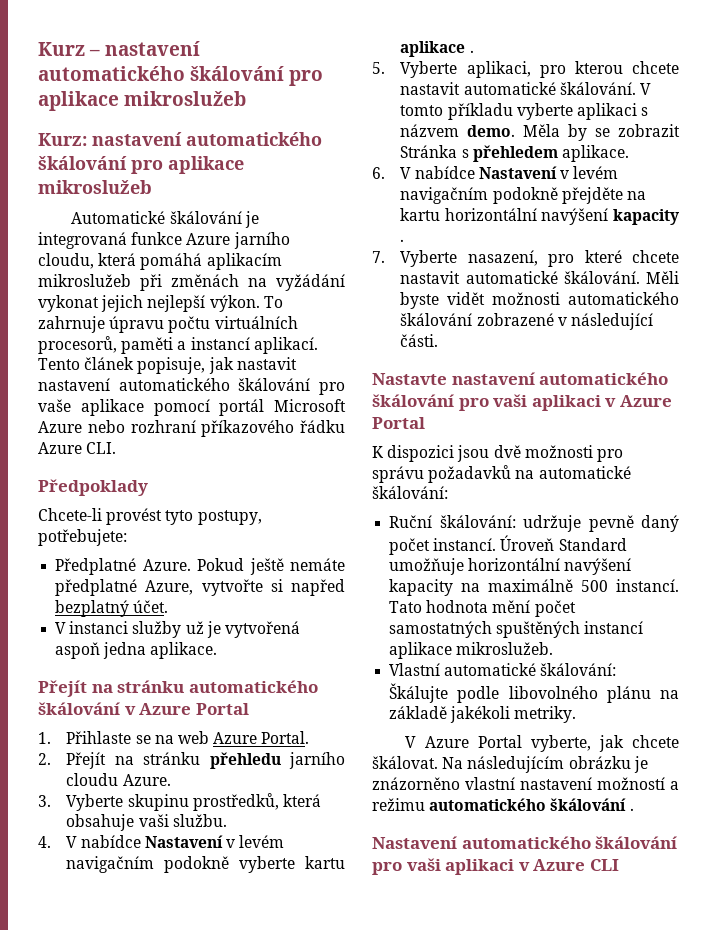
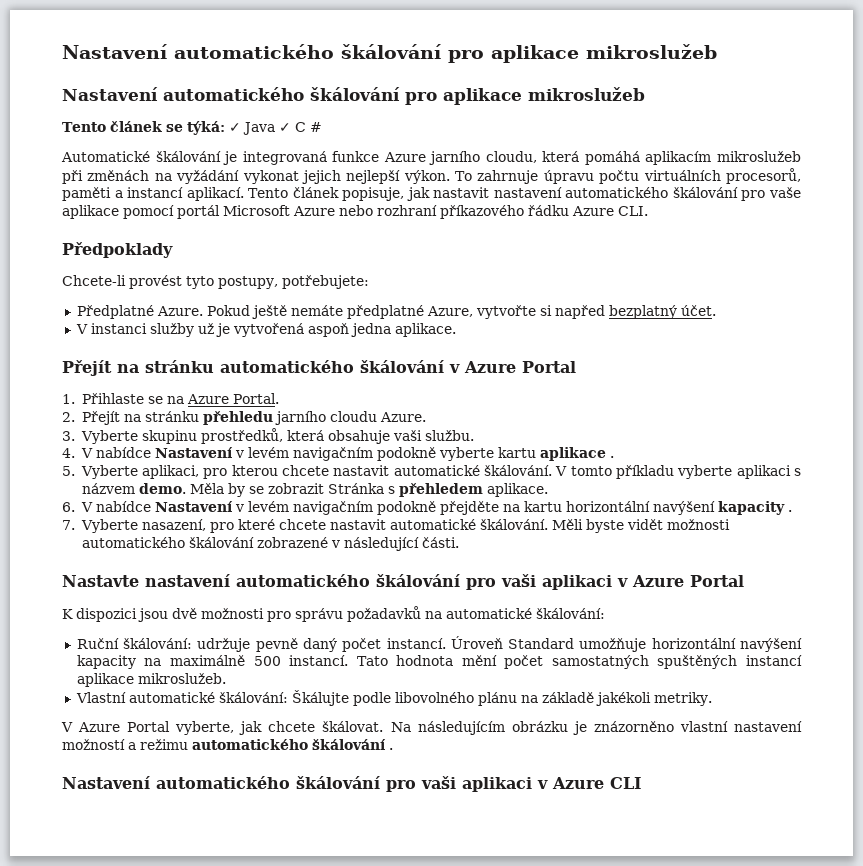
[38,41,201,56] [38,66,324,86] [38,91,247,111] [38,132,322,146] [38,156,244,174] [38,180,152,194] Kurz – nastavení automatického škálování pro aplikace mikroslužeb // Kurz: nastavení automatického škálování pro aplikace mikroslužeb -> [62,44,717,63] [62,87,645,105] [62,121,322,135] Nastavení automatického škálování pro aplikace mikroslužeb // Nastavení automatického škálování pro aplikace mikroslužeb // Tento článek se týká: ✓ Java ✓ C #
[178,731,210,744] web -> (184, 400) none

